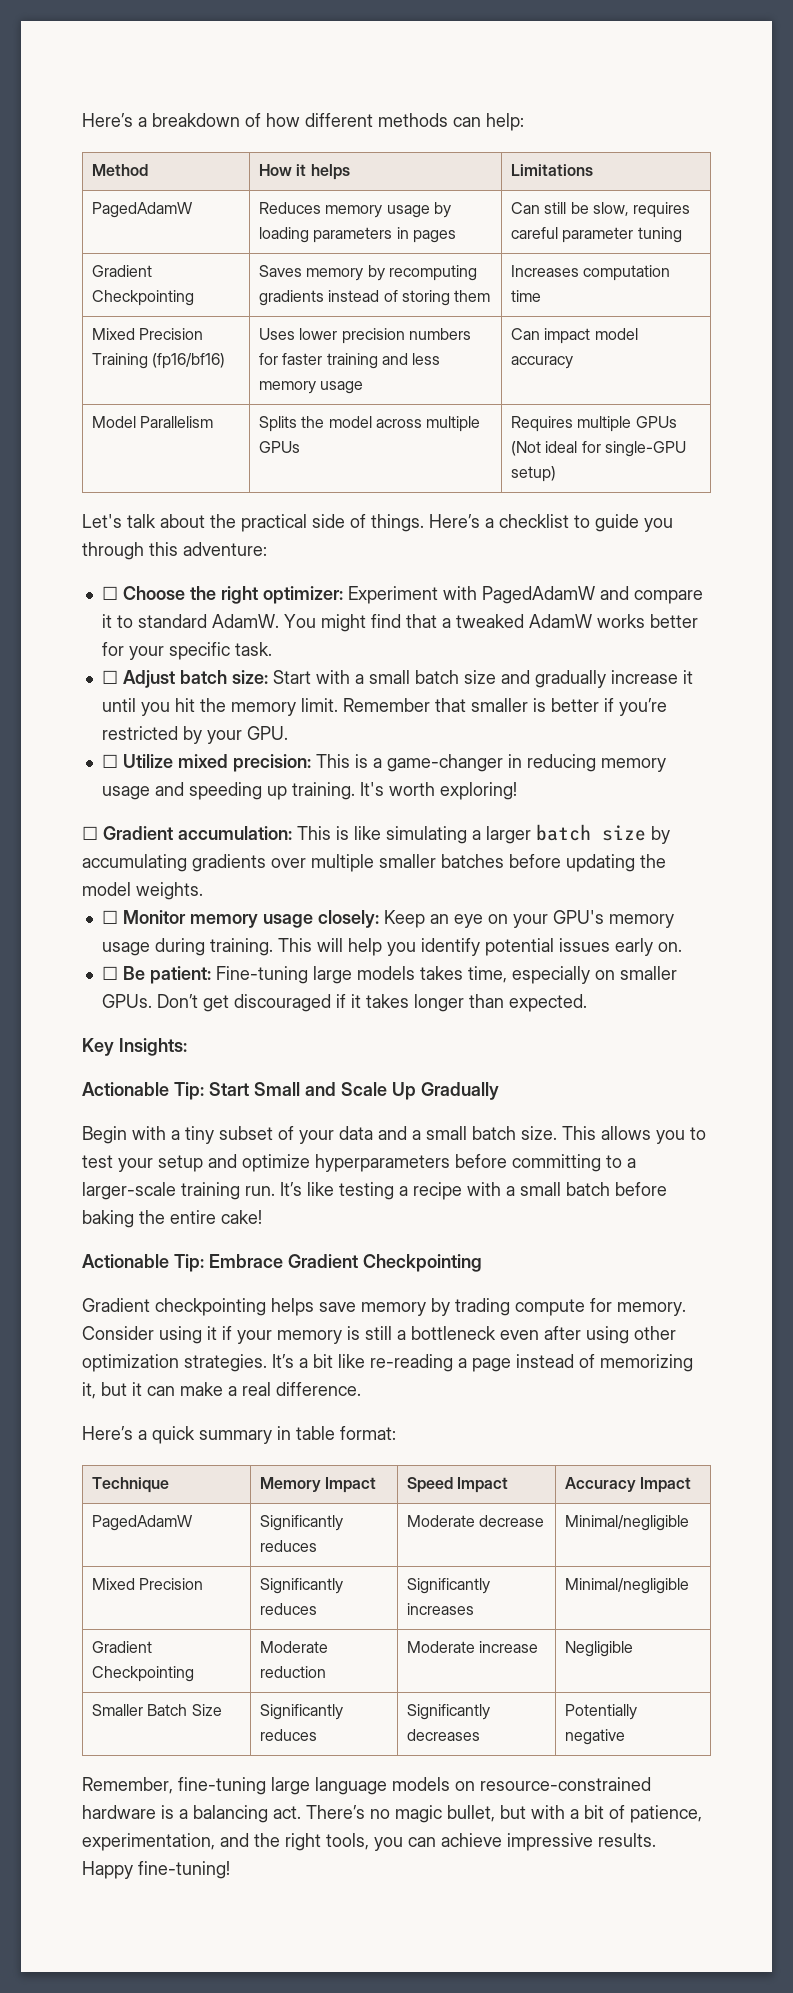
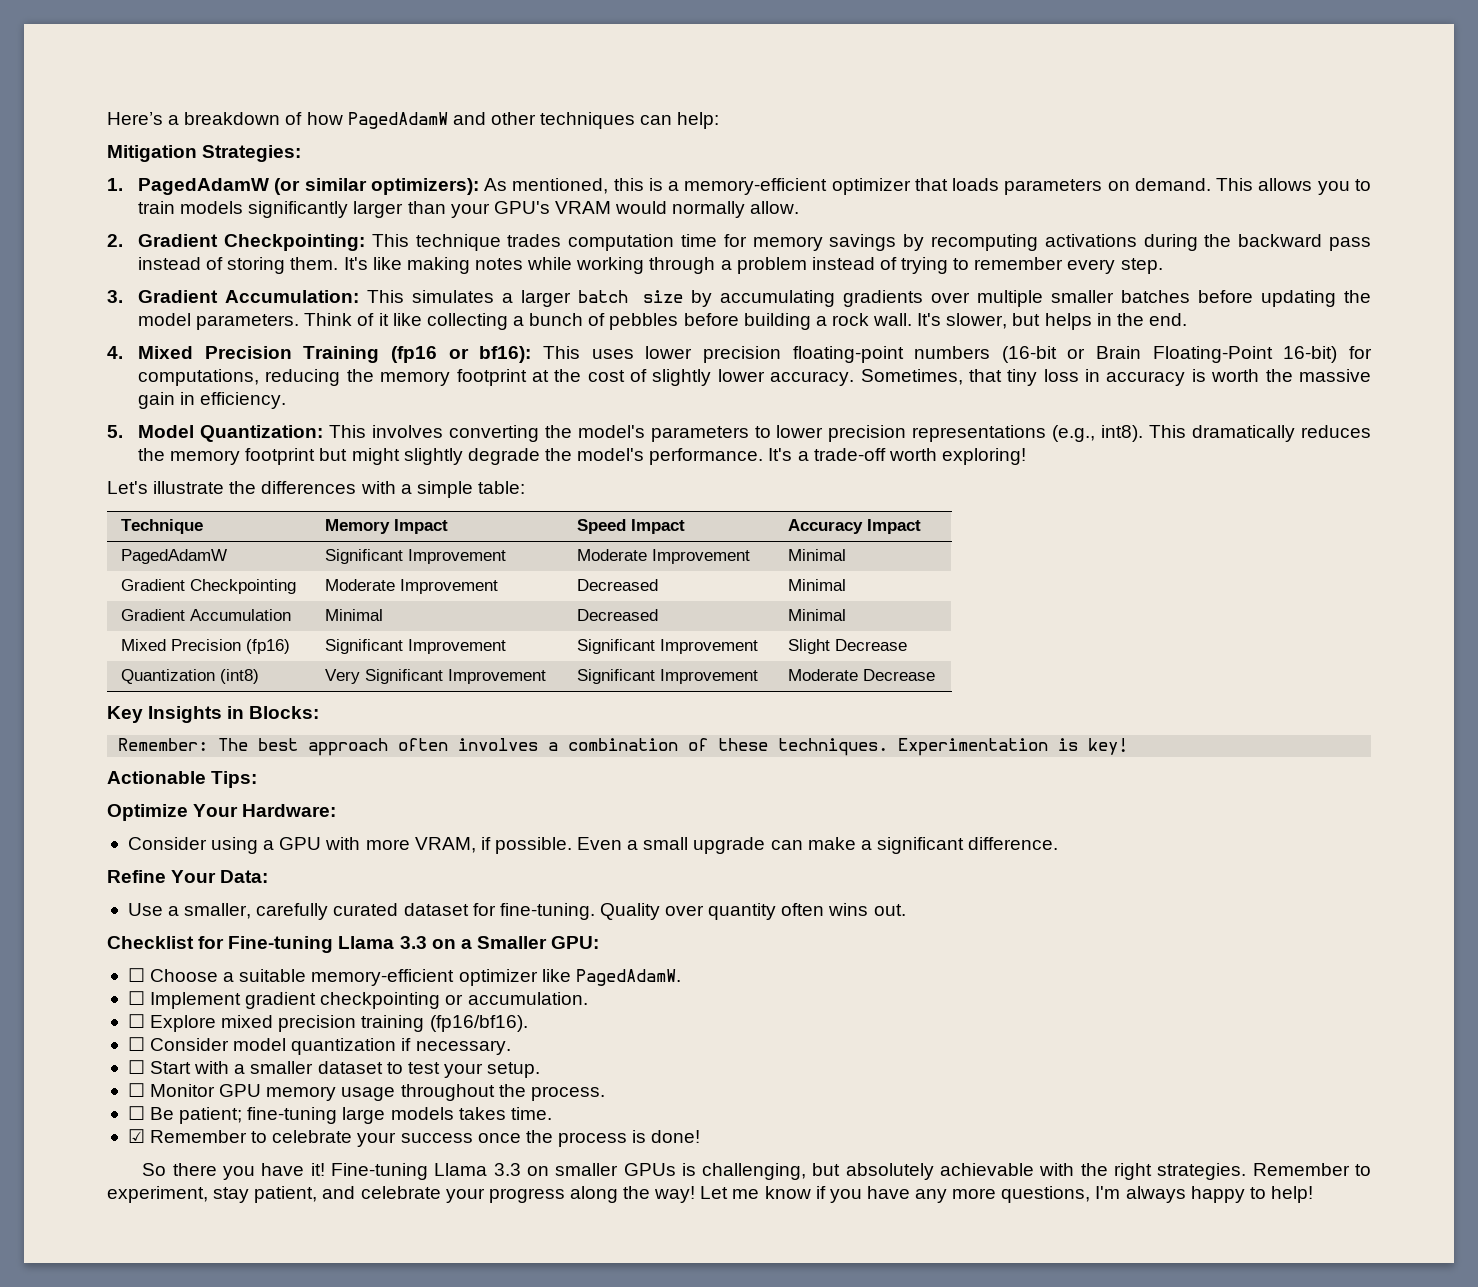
[305,113,524,131] [92,164,149,176] [259,164,350,180] [511,164,594,176] [92,202,194,218] [259,202,451,218] [259,227,456,243] [511,202,691,218] [511,227,682,243] [92,265,153,277] [92,290,195,306] [259,265,477,281] [259,290,491,306] [511,265,671,281] [511,290,542,302] [92,328,204,340] [92,353,226,369] [259,328,471,344] [259,353,441,369] [259,381,364,394] [511,328,638,344] [511,356,574,369] [92,416,214,428] [259,416,481,432] [259,441,301,453] [511,416,677,432] [511,441,686,457] [511,466,557,482] [82,514,673,532] [82,542,267,560] [101,586,703,604] [101,614,698,632] [101,642,272,660] [101,670,693,688] [101,698,667,716] [101,726,288,744] [101,754,666,772] [101,782,517,800] [82,826,467,844] different methods can help: // Method | How it helps | Limitations // PagedAdamW | Reduces memory usage by loading parameters in pages | Can still be slow, requires careful parameter tuning // Gradient Checkpointing | Saves memory by recomputing gradients instead of storing them | Increases computation time // Mixed Precision Training (fp16/bf16) | Uses lower precision numbers for faster training and less memory usage | Can impact model accuracy // Model Parallelism | Splits the model across multiple GPUs | Requires multiple GPUs (Not ideal for single-GPU setup) // Let's talk about the practical side of things. Here’s a checklist to guide you through this adventure: // ☐ Choose the right optimizer: Experiment with PagedAdamW and compare it to standard AdamW. You might find that a tweaked AdamW works better for your specific task. // ☐ Adjust batch size: Start with a small batch size and gradually increase it until you hit the memory limit. Remember that smaller is better if you’re restricted by your GPU. // ☐ Utilize mixed precision: This is a game-changer in reducing memory usage and speeding up training. It's worth exploring! // ☐ Gradient accumulation: This is like simulating -> [347,112,720,129] [107,145,302,162] [107,178,1372,195] [138,201,800,218] [107,234,1371,251] [138,257,1163,274] [107,290,494,303] PagedAdamW and other techniques can help: // Mitigation Strategies: // 1. PagedAdamW (or similar optimizers): As mentioned, this is a memory-efficient optimizer that loads parameters on demand. This allows you to train models significantly larger than your GPU's VRAM would normally allow. // 2. Gradient Checkpointing: This technique trades computation time for memory savings by recomputing activations during the backward pass instead of storing them. It's like making notes while working through a problem instead of trying to remember every step. // 3. Gradient Accumulation: This simulates
[136,882,203,900] [101,910,674,928] [101,938,682,956] [101,966,677,984] [101,994,587,1012] [82,1038,187,1056] [82,1082,499,1100] [82,1126,706,1144] [82,1154,636,1172] [82,1182,667,1200] [82,1210,262,1228] [82,1254,482,1272] [82,1298,686,1316] [82,1326,676,1344] [82,1354,693,1372] [82,1382,361,1399] [82,1426,396,1444] weights. // ☐ Monitor memory usage closely: Keep an eye on your GPU's memory usage during training. This will help you identify potential issues early on. // ☐ Be patient: Fine-tuning large models takes time, especially on smaller GPUs. Don’t get discouraged if it takes longer than expected. // Key Insights: // Actionable Tip: Start Small and Scale Up Gradually // Begin with a tiny subset of your data and a small batch size. This allows you to test your setup and optimize hyperparameters before committing to a larger-scale training run. It’s like testing a recipe with a small batch before baking the entire cake! // Actionable Tip: Embrace Gradient Checkpointing // Gradient checkpointing helps save memory by trading compute for memory. Consider using it if your memory is still a bottleneck even after using other optimization strategies. It’s a bit like re-reading a page instead of memorizing it, but it can make a real difference. // Here’s a quick summary in table format: -> [196,313,1187,330] [107,346,1372,363] [138,369,1371,386] [138,392,287,409] [107,425,1371,442] [138,448,1026,465] [107,481,525,498] parameters. Think of it like collecting a bunch of pebbles before building a rock wall. It's slower, but helps in the end. // 4. Mixed Precision Training (fp16 or bf16): This uses lower precision floating-point numbers (16-bit or Brain Floating-Point 16-bit) for computations, reducing the memory footprint at the cost of slightly lower accuracy. Sometimes, that tiny loss in accuracy is worth the massive gain in efficiency. // 5. Model Quantization: This involves converting the model's parameters to lower precision representations (e.g., int8). This dramatically reduces the memory footprint but might slightly degrade the model's performance. It's a trade-off worth exploring! // Let's illustrate the differences with a simple table:
[260,1515,344,1531] [260,1540,318,1552] [407,1515,545,1527] [565,1515,690,1531] [92,1578,204,1590] [260,1578,344,1594] [260,1603,318,1615] [407,1578,491,1594] [407,1603,475,1615] [565,1578,690,1594] [92,1641,153,1653] [92,1666,195,1682] [260,1641,329,1653] [260,1666,327,1678] [407,1641,539,1653] [565,1641,634,1657] [92,1704,222,1716] [260,1704,344,1720] [260,1729,318,1741] [407,1704,491,1720] [407,1729,481,1741] [565,1704,638,1720] [565,1729,626,1745] [82,1777,651,1795] [82,1805,702,1823] [82,1833,656,1851] [82,1861,230,1879] Significantly reduces | Moderate decrease | Minimal/negligible // Mixed Precision | Significantly reduces | Significantly increases | Minimal/negligible // Gradient Checkpointing | Moderate reduction | Moderate increase | Negligible // Smaller Batch Size | Significantly reduces | Significantly decreases | Potentially negative // Remember, fine-tuning large language models on resource-constrained hardware is a balancing act. There’s no magic bullet, but with a bit of patience, experimentation, and the right tools, you can achieve impressive results. Happy fine-tuning! -> [324,549,506,564] [576,549,750,564] [787,549,846,561] [120,579,296,594] [324,579,498,594] [576,579,658,591] [787,579,846,591] [120,609,291,621] [324,609,383,621] [576,609,658,621] [787,609,846,621] [120,639,290,654] [324,639,506,654] [576,639,758,654] [787,639,907,654] [120,669,259,684] [324,669,546,684] [576,669,758,684] [787,669,935,681] [107,706,320,723] [118,738,1129,756] [107,771,258,788] [107,804,337,821] [127,837,1059,854] [107,870,269,883] [127,903,906,920] [107,936,600,953] [127,968,681,986] [127,991,588,1009] [127,1014,528,1032] [127,1037,511,1055] [127,1060,541,1078] [127,1083,605,1101] [127,1106,552,1124] [127,1129,701,1147] [142,1163,1371,1180] [107,1186,1313,1203] Significant Improvement | Moderate Improvement | Minimal // Gradient Checkpointing | Moderate Improvement | Decreased | Minimal // Gradient Accumulation | Minimal | Decreased | Minimal // Mixed Precision (fp16) | Significant Improvement | Significant Improvement | Slight Decrease // Quantization (int8) | Very Significant Improvement | Significant Improvement | Moderate Decrease // Key Insights in Blocks: // Remember: The best approach often involves a combination of these techniques. Experimentation is key! // Actionable Tips: // Optimize Your Hardware: // Consider using a GPU with more VRAM, if possible. Even a small upgrade can make a significant difference. // Refine Your Data: // Use a smaller, carefully curated dataset for fine-tuning. Quality over quantity often wins out. // Checklist for Fine-tuning Llama 3.3 on a Smaller GPU: // ☐ Choose a suitable memory-efficient optimizer like PagedAdamW. // ☐ Implement gradient checkpointing or accumulation. // ☐ Explore mixed precision training (fp16/bf16). // ☐ Consider model quantization if necessary. // ☐ Start with a smaller dataset to test your setup. // ☐ Monitor GPU memory usage throughout the process. // ☐ Be patient; fine-tuning large models takes time. // ☑ Remember to celebrate your success once the process is done! // So there you have it! Fine-tuning Llama 3.3 on smaller GPUs is challenging, but absolutely achievable with the right strategies. Remember to experiment, stay patient, and celebrate your progress along the way! Let me know if you have any more questions, I'm always happy to help!

